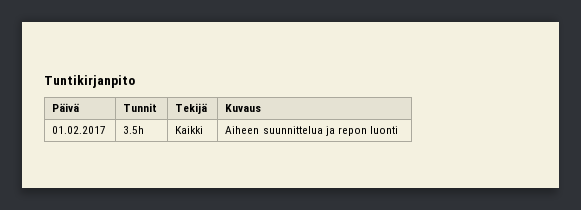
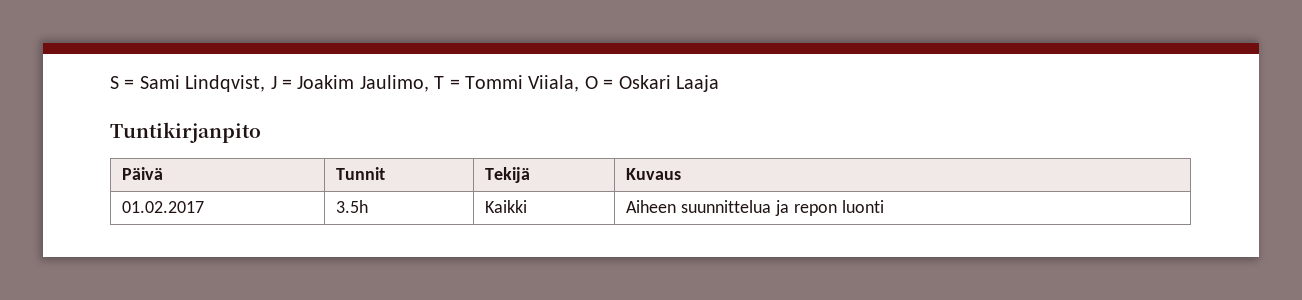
(44, 81) none -> [110,75,719,92] S = Sami Lindqvist, J = Joakim Jaulimo, T = Tommi Viiala, O = Oskari Laaja //

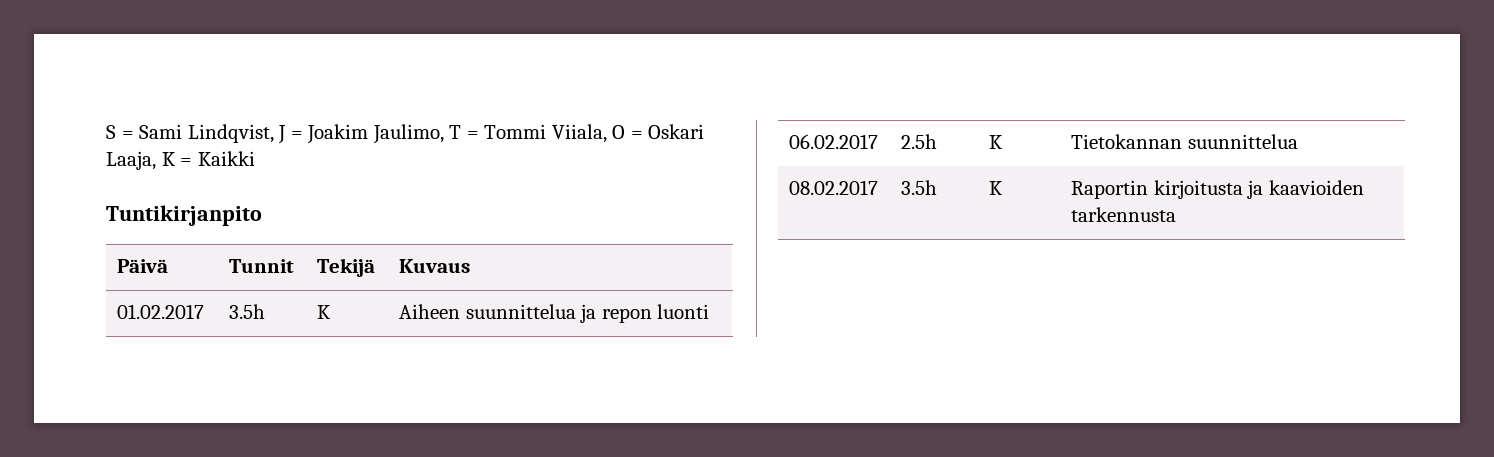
[675,75,719,92] Laaja -> [106,151,255,170] Laaja, K = Kaikki
[485,200,528,213] Kaikki -> [317,305,332,319] K
(884, 206) none -> [789,134,879,149] [901,134,938,149] [989,135,1004,149] [1071,134,1298,149] [789,180,879,195] [901,180,938,195] [989,181,1004,195] [1071,180,1364,199] [1071,207,1177,222] // 06.02.2017 | 2.5h | K | Tietokannan suunnittelua // 08.02.2017 | 3.5h | K | Raportin kirjoitusta ja kaavioiden tarkennusta

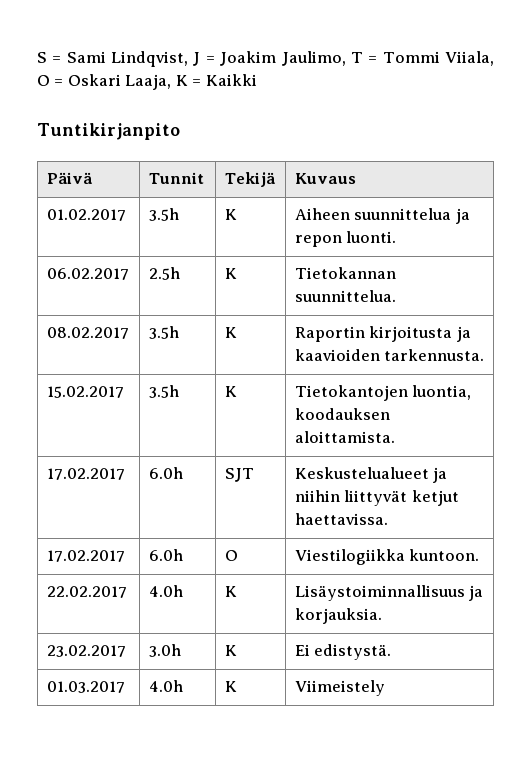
[657,304,710,319] luonti -> [346,231,397,243] luonti.
[1187,134,1298,149] suunnittelua -> [294,290,396,302] suunnittelua.
[1071,207,1177,222] tarkennusta -> [384,349,485,361] [46,386,124,398] [148,385,179,398] [224,386,237,397] [294,385,472,401] [294,408,390,420] [294,431,395,443] [46,468,125,480] [148,467,183,479] [224,468,254,482] [294,467,448,483] [294,490,459,506] [294,513,388,525] [46,550,125,562] [148,549,183,561] [224,550,238,561] [294,549,480,565] [46,586,127,598] [148,585,183,597] [224,586,237,597] [294,585,484,601] [294,608,382,624] [46,645,126,657] [148,644,181,657] [224,645,237,656] [294,644,392,660] [46,681,125,693] [148,680,183,692] [224,681,237,692] [294,680,385,696] tarkennusta. // 15.02.2017 | 3.5h | K | Tietokantojen luontia, koodauksen aloittamista. // 17.02.2017 | 6.0h | SJT | Keskustelualueet ja niihin liittyvät ketjut haettavissa. // 17.02.2017 | 6.0h | O | Viestilogiikka kuntoon. // 22.02.2017 | 4.0h | K | Lisäystoiminnallisuus ja korjauksia. // 23.02.2017 | 3.0h | K | Ei edistystä. // 01.03.2017 | 4.0h | K | Viimeistely

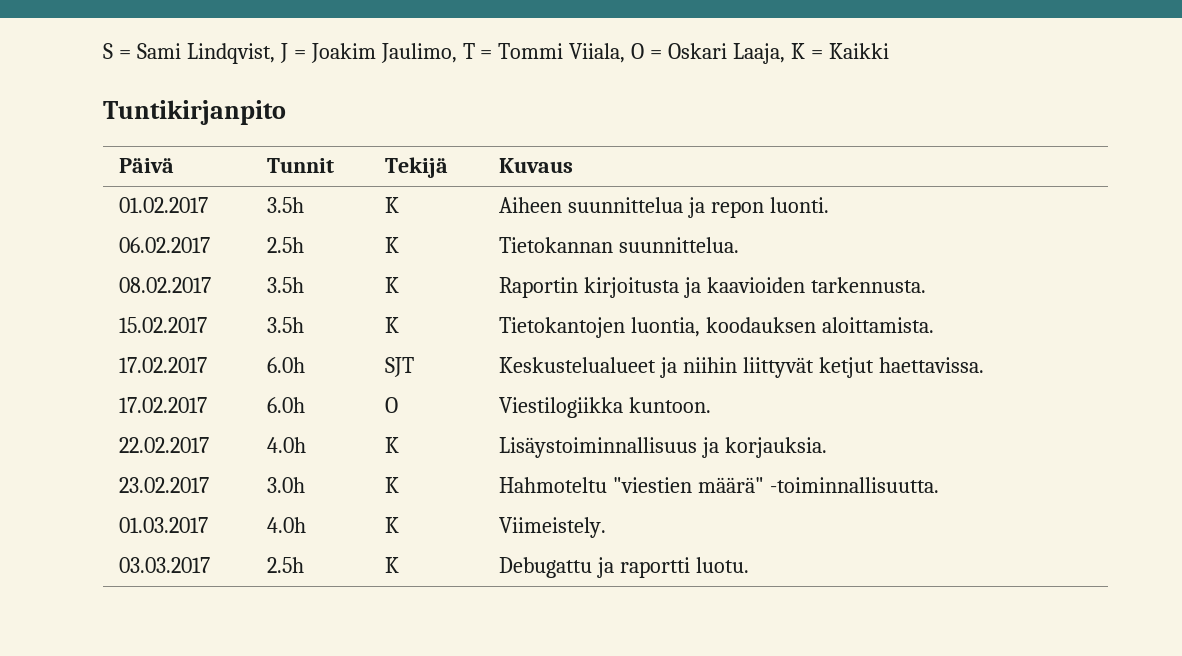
[294,644,392,660] Ei edistystä. -> [499,477,939,493] Hahmoteltu "viestien määrä" -toiminnallisuutta.
[294,680,385,696] Viimeistely -> [499,517,607,538] [119,557,211,573] [267,557,305,573] [385,557,400,573] [499,557,749,578] Viimeistely. // 03.03.2017 | 2.5h | K | Debugattu ja raportti luotu.

